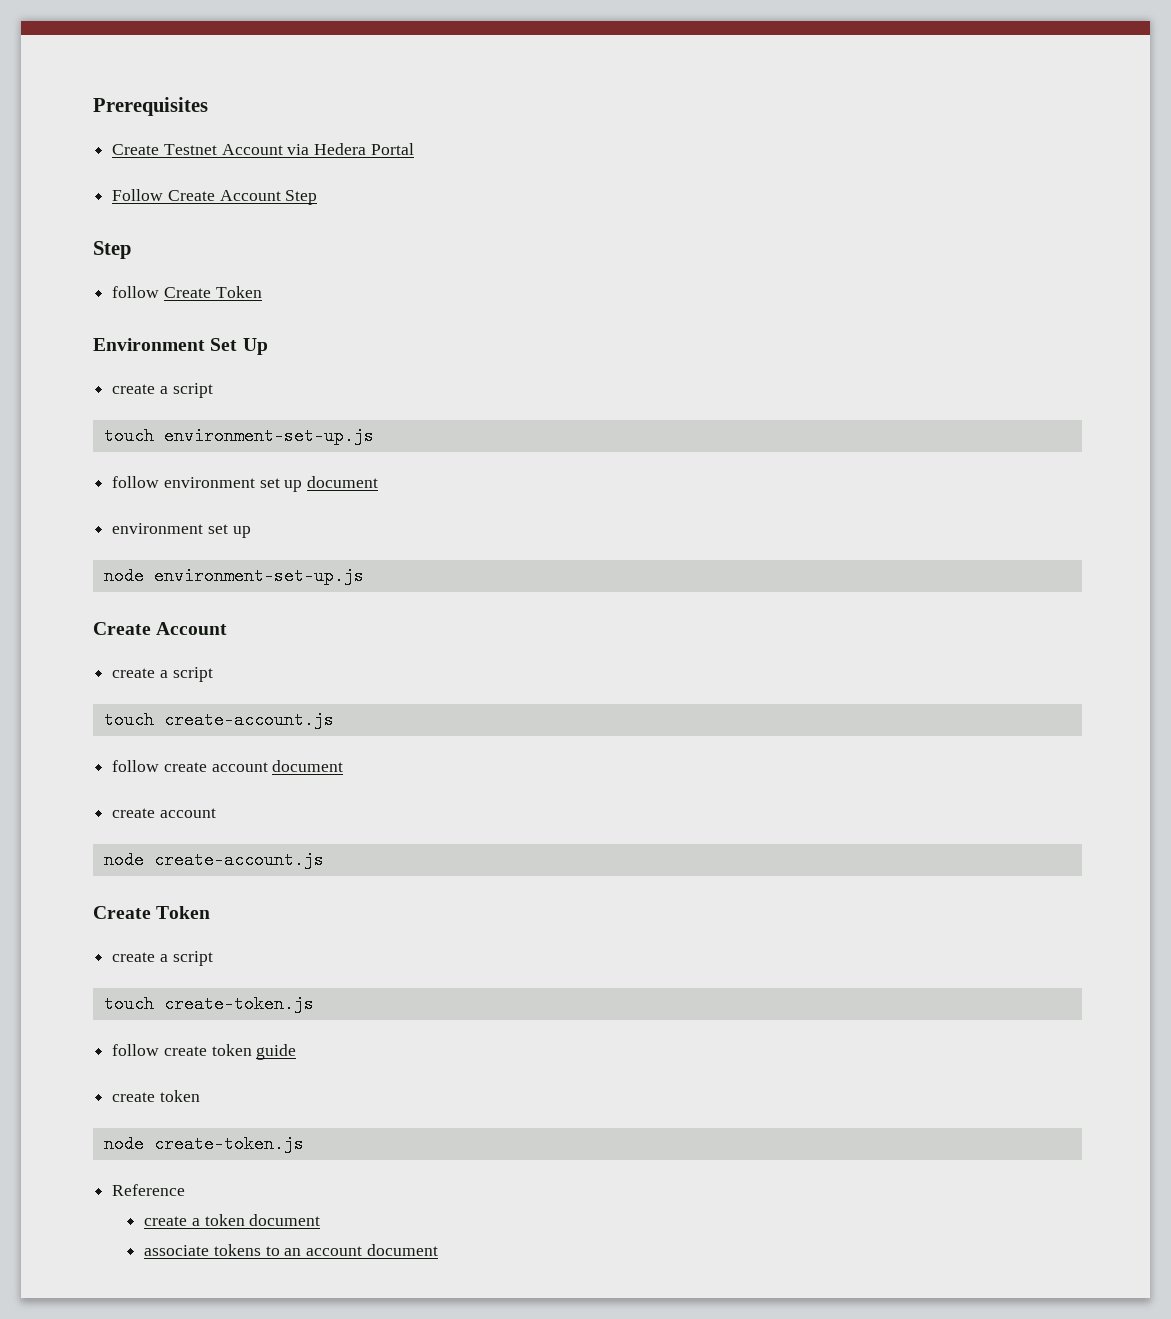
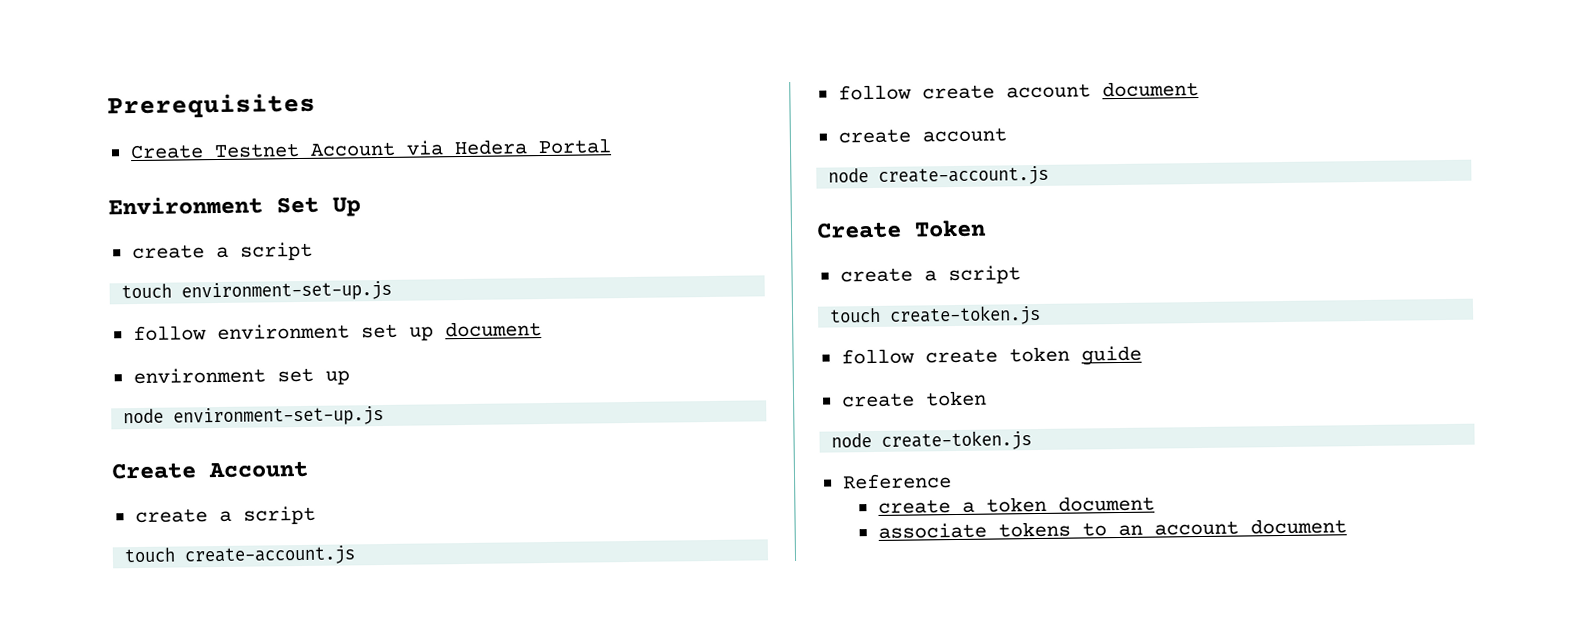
[112,189,318,205] [93,241,131,259] [112,286,262,298] // Follow Create Account Step // Step // follow Create Token -> (612, 146) none

